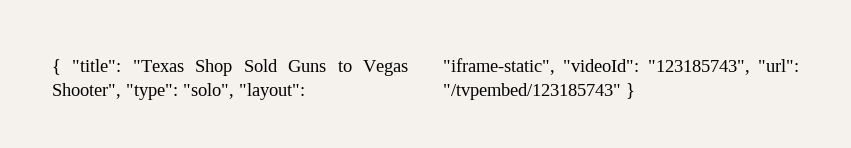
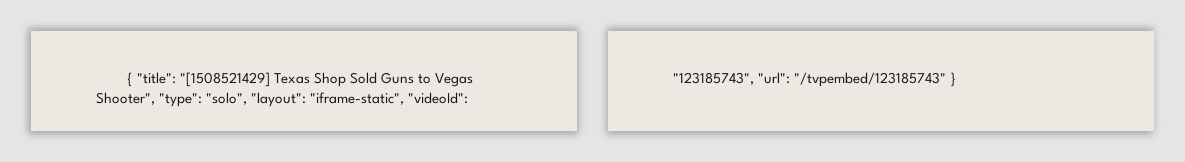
[132,60,184,72] "Texas -> [179,72,310,87] "[1508521429] Texas

